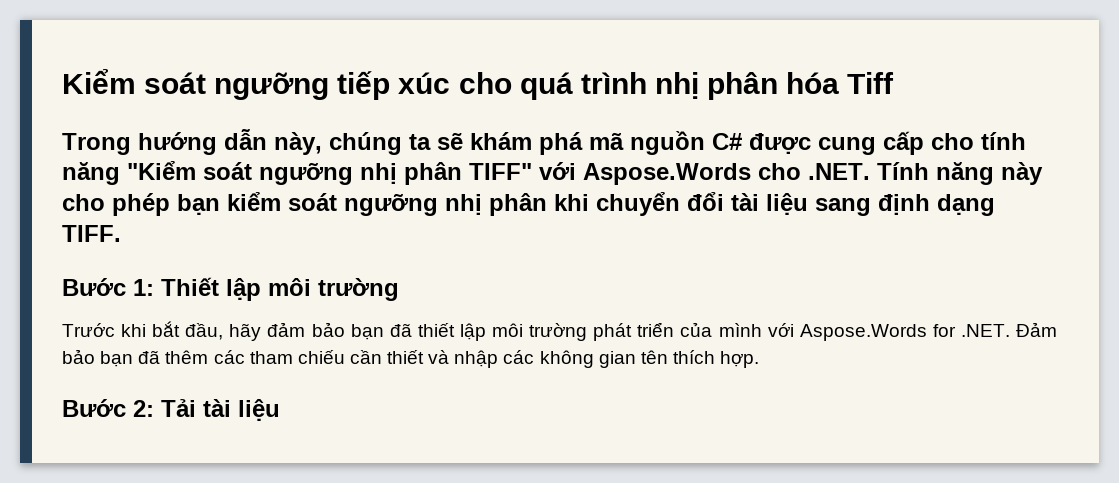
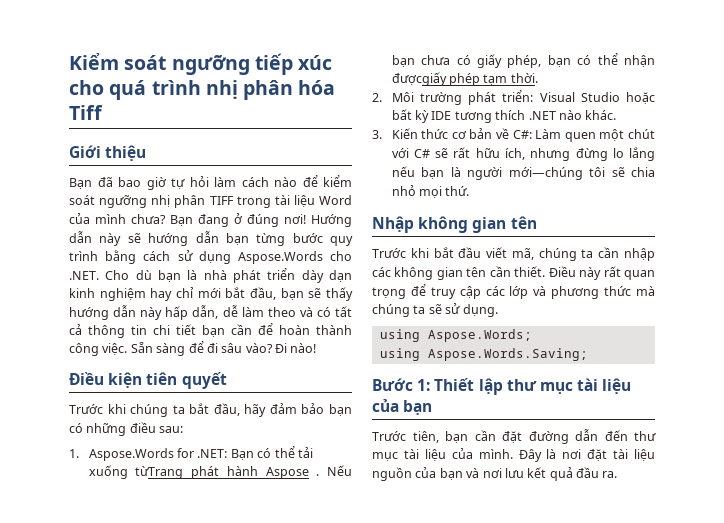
[62,129,1026,155] [62,161,1043,185] [62,193,220,216] Trong hướng dẫn này, chúng ta sẽ khám phá mã nguồn C# được cung cấp cho tính năng "Kiểm soát ngưỡng nhị phân TIFF" với Aspose.Words cho .NET. Tính năng này cho phép bạn -> [69,145,147,161] [69,175,318,190] Giới thiệu // Bạn đã bao giờ tự hỏi làm cách nào để
[554,192,995,216] [62,225,121,242] [62,277,399,301] [62,323,147,337] khi chuyển đổi tài liệu sang định dạng TIFF. // Bước 1: Thiết lập môi trường // Trước khi -> [209,195,352,208] [69,213,352,227] [69,231,353,246] [69,250,352,264] [69,268,352,283] [69,287,353,301] [69,305,352,320] [69,323,352,338] [69,341,317,356] [69,372,227,389] [69,404,185,417] TIFF trong tài liệu Word của mình chưa? Bạn đang ở đúng nơi! Hướng dẫn này sẽ hướng dẫn bạn từng bước quy trình bằng cách sử dụng Aspose.Words cho .NET. Cho dù bạn là nhà phát triển dày dạn kinh nghiệm hay chỉ mới bắt đầu, bạn sẽ thấy hướng dẫn này hấp dẫn, dễ làm theo và có tất cả thông tin chi tiết bạn cần để hoàn thành công việc. Sẵn sàng để đi sâu vào? Đi nào! // Điều kiện tiên quyết // Trước khi chúng ta
[389,322,1057,341] [62,349,450,367] đã thiết lập môi trường phát triển của mình với Aspose.Words for .NET. Đảm bảo bạn đã thêm các tham chiếu cần thiết và -> [69,422,184,436] [69,446,313,461] [88,465,352,479] [391,53,655,68] [391,72,538,86] [372,90,655,105] [391,109,617,123] [372,128,655,142] [391,147,655,161] [391,166,655,180] [391,185,470,198] [372,216,537,233] [372,247,620,261] có những điều sau: // 1. Aspose.Words for .NET: Bạn có thể tải xuống từTrang phát hành Aspose . Nếu bạn chưa có giấy phép, bạn có thể nhận đượcgiấy phép tạm thời. // 2. Môi trường phát triển: Visual Studio hoặc bất kỳ IDE tương thích .NET nào khác. // 3. Kiến thức cơ bản về C#: Làm quen một chút với C# sẽ rất hữu ích, nhưng đừng lo lắng nếu bạn là người mới—chúng tôi sẽ chia nhỏ mọi thứ. // Nhập không gian tên // Trước khi bắt đầu viết mã, chúng ta cần
[672,350,760,368] [62,399,280,421] thích hợp. // Bước 2: Tải tài liệu -> [489,266,655,280] [372,284,655,299] [372,303,498,317] [379,329,532,342] [379,348,588,361] [372,378,632,395] [372,399,433,415] [372,429,656,444] [372,448,655,462] [372,467,618,481] cần thiết. Điều này rất quan trọng để truy cập các lớp và phương thức mà chúng ta sẽ sử dụng. // using Aspose.Words; // using Aspose.Words.Saving; // Bước 1: Thiết lập thư mục tài liệu của bạn // Trước tiên, bạn cần đặt đường dẫn đến thư mục tài liệu của mình. Đây là nơi đặt tài liệu nguồn của bạn và nơi lưu kết quả đầu ra.

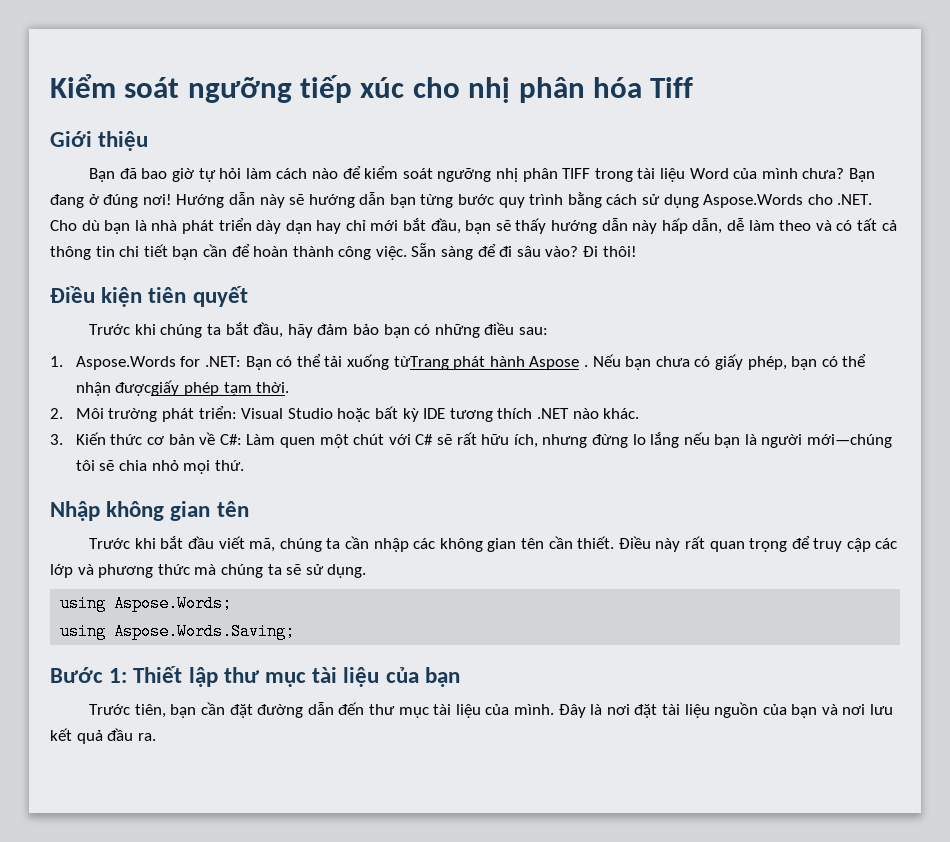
[109,80,201,100] quá trình -> (460, 87) none
[69,288,146,301] kinh nghiệm -> (312, 227) none
[290,343,317,353] nào! -> [602,246,637,257] thôi!

